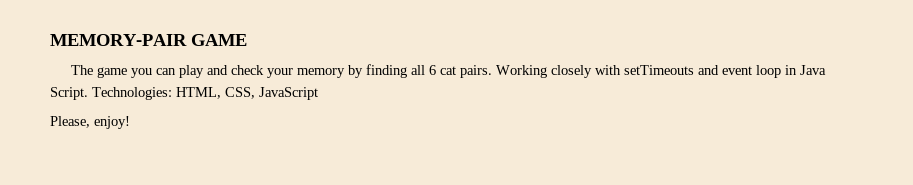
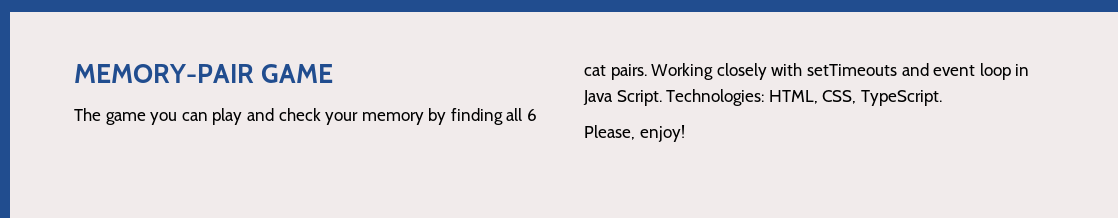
[259,87,318,100] JavaScript -> [860,90,942,106] TypeScript.

